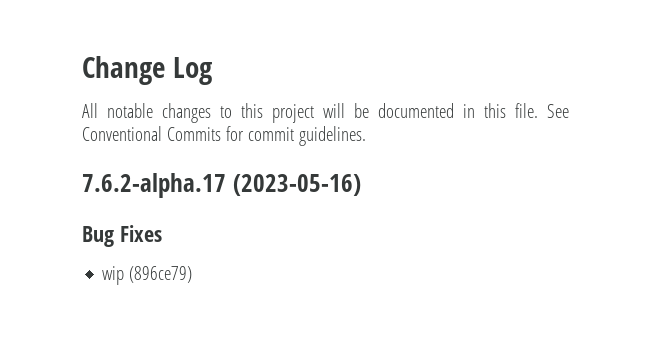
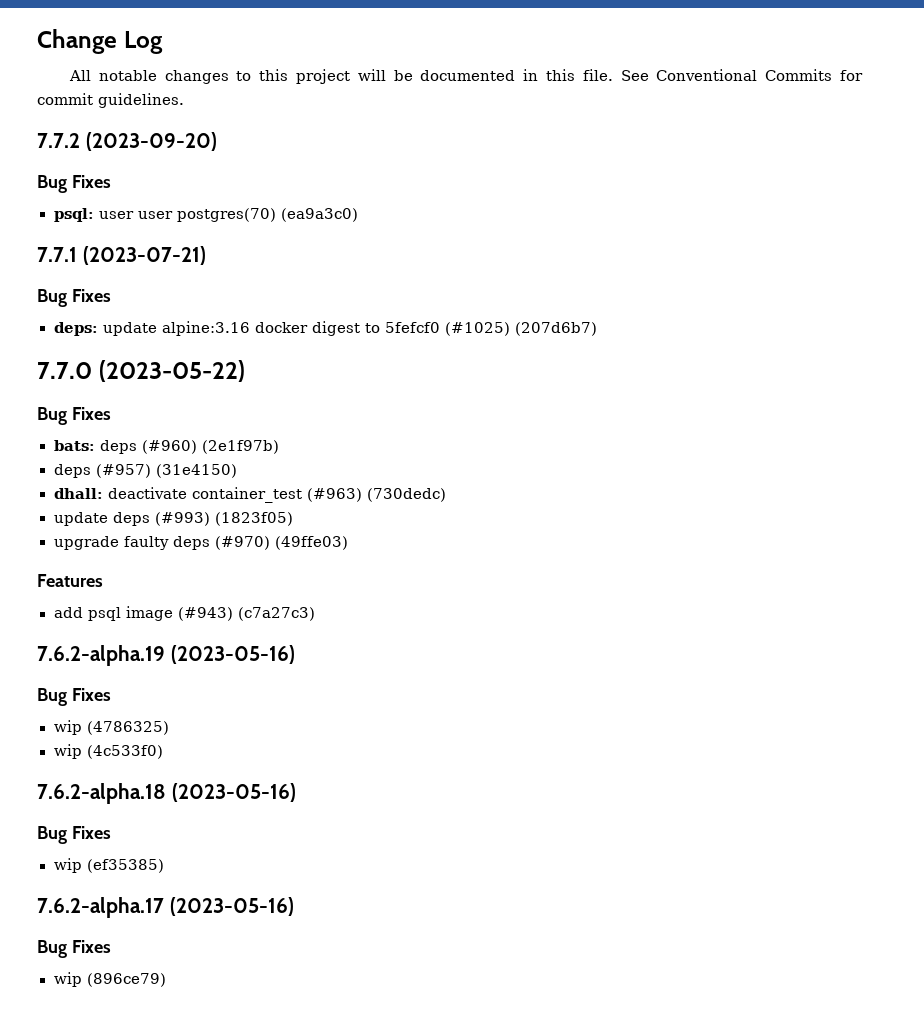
(366, 136) none -> [37,132,217,151] [37,175,111,193] [53,208,358,222] [37,246,206,265] [37,289,111,307] [53,321,597,336] [37,360,245,382] [37,407,111,425] [53,440,279,454] [53,464,237,478] [53,487,446,503] [53,512,293,526] [53,536,348,550] [37,574,103,587] [53,606,315,621] [37,645,295,666] [37,688,111,706] [53,720,169,735] [53,744,163,759] [37,783,296,804] [37,826,111,844] [53,858,164,873] // 7.7.2 (2023-09-20) // Bug Fixes // psql: user user postgres(70) (ea9a3c0) // 7.7.1 (2023-07-21) // Bug Fixes // deps: update alpine:3.16 docker digest to 5fefcf0 (#1025) (207d6b7) // 7.7.0 (2023-05-22) // Bug Fixes // bats: deps (#960) (2e1f97b) // deps (#957) (31e4150) // dhall: deactivate container_test (#963) (730dedc) // update deps (#993) (1823f05) // upgrade faulty deps (#970) (49ffe03) // Features // add psql image (#943) (c7a27c3) // 7.6.2-alpha.19 (2023-05-16) // Bug Fixes // wip (4786325) // wip (4c533f0) // 7.6.2-alpha.18 (2023-05-16) // Bug Fixes // wip (ef35385)

